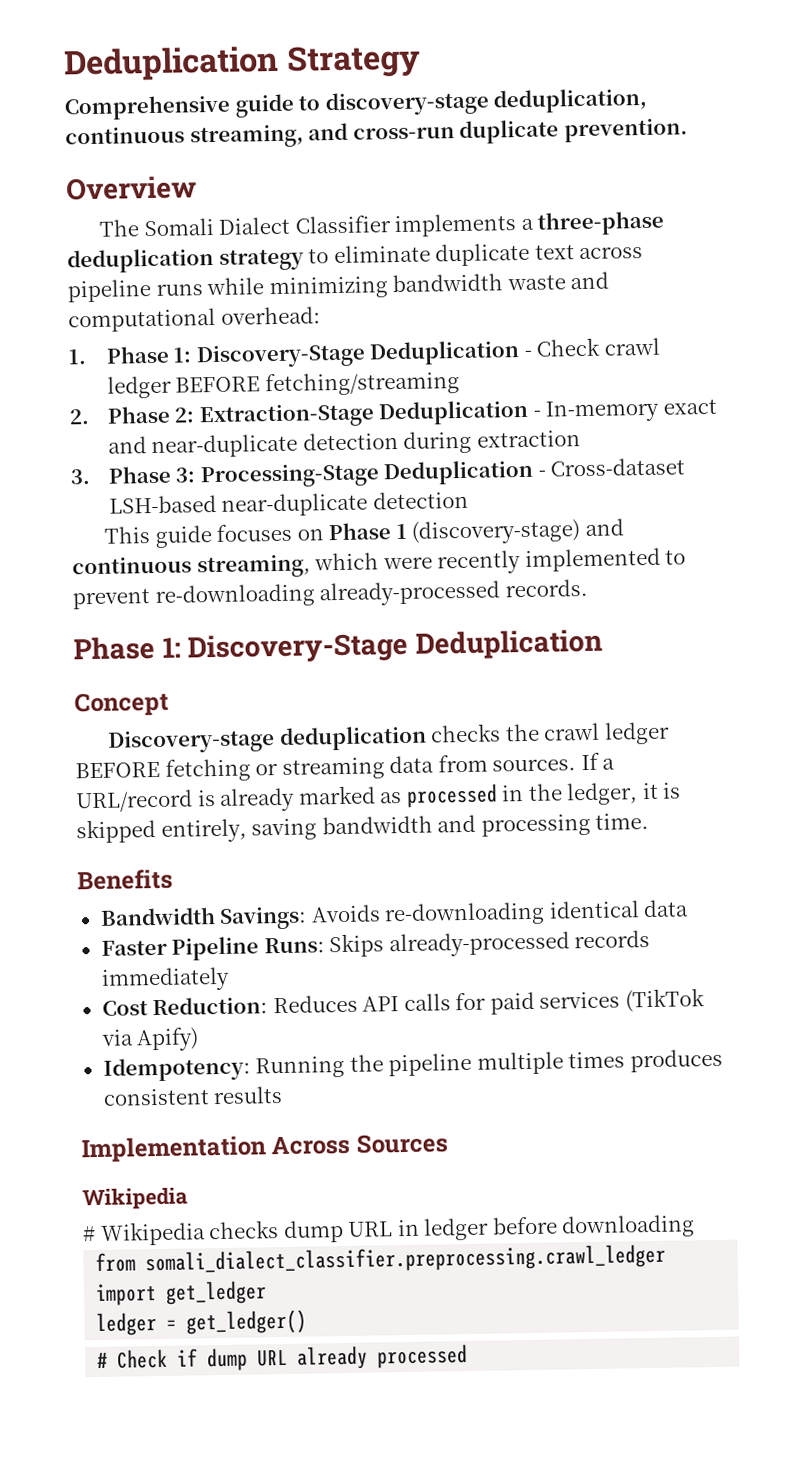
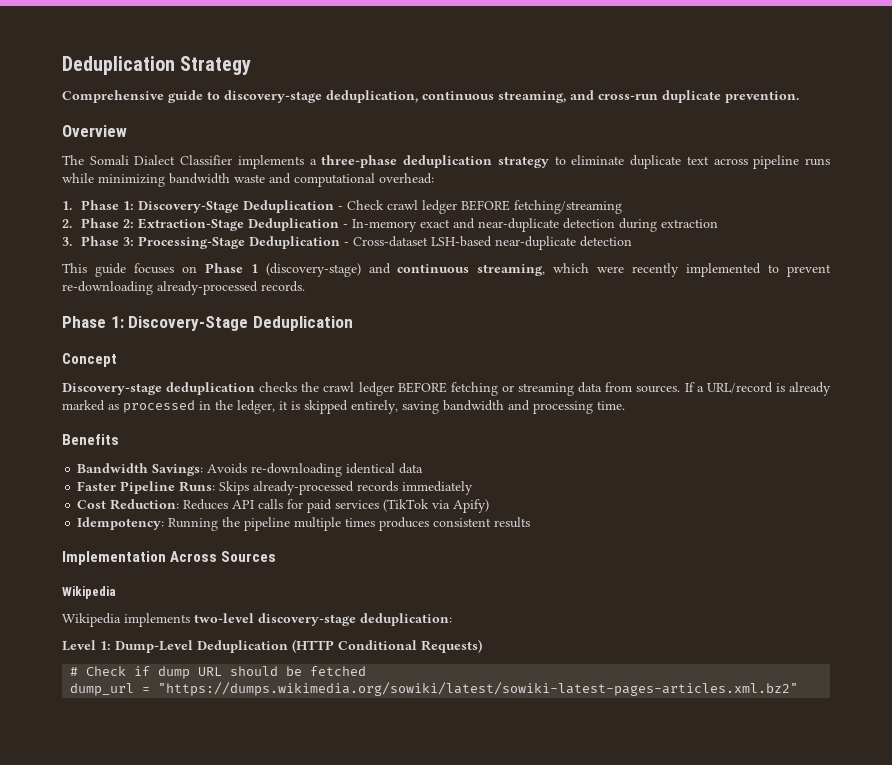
[83,1214,696,1246] [95,1243,667,1276] [95,1280,268,1307] [96,1309,308,1337] # Wikipedia checks dump URL in ledger before downloading // from somali_dialect_classifier.preprocessing.crawl_ledger import get_ledger // ledger = get_ledger() -> [62,613,452,627] [62,639,482,653] Wikipedia implements two-level discovery-stage deduplication: // Level 1: Dump-Level Deduplication (HTTP Conditional Requests)
[296,1344,469,1370] already processed -> [230,666,367,676] [70,682,799,696] should be fetched // dump_url = "https://dumps.wikimedia.org/sowiki/latest/sowiki-latest-pages-articles.xml.bz2"

